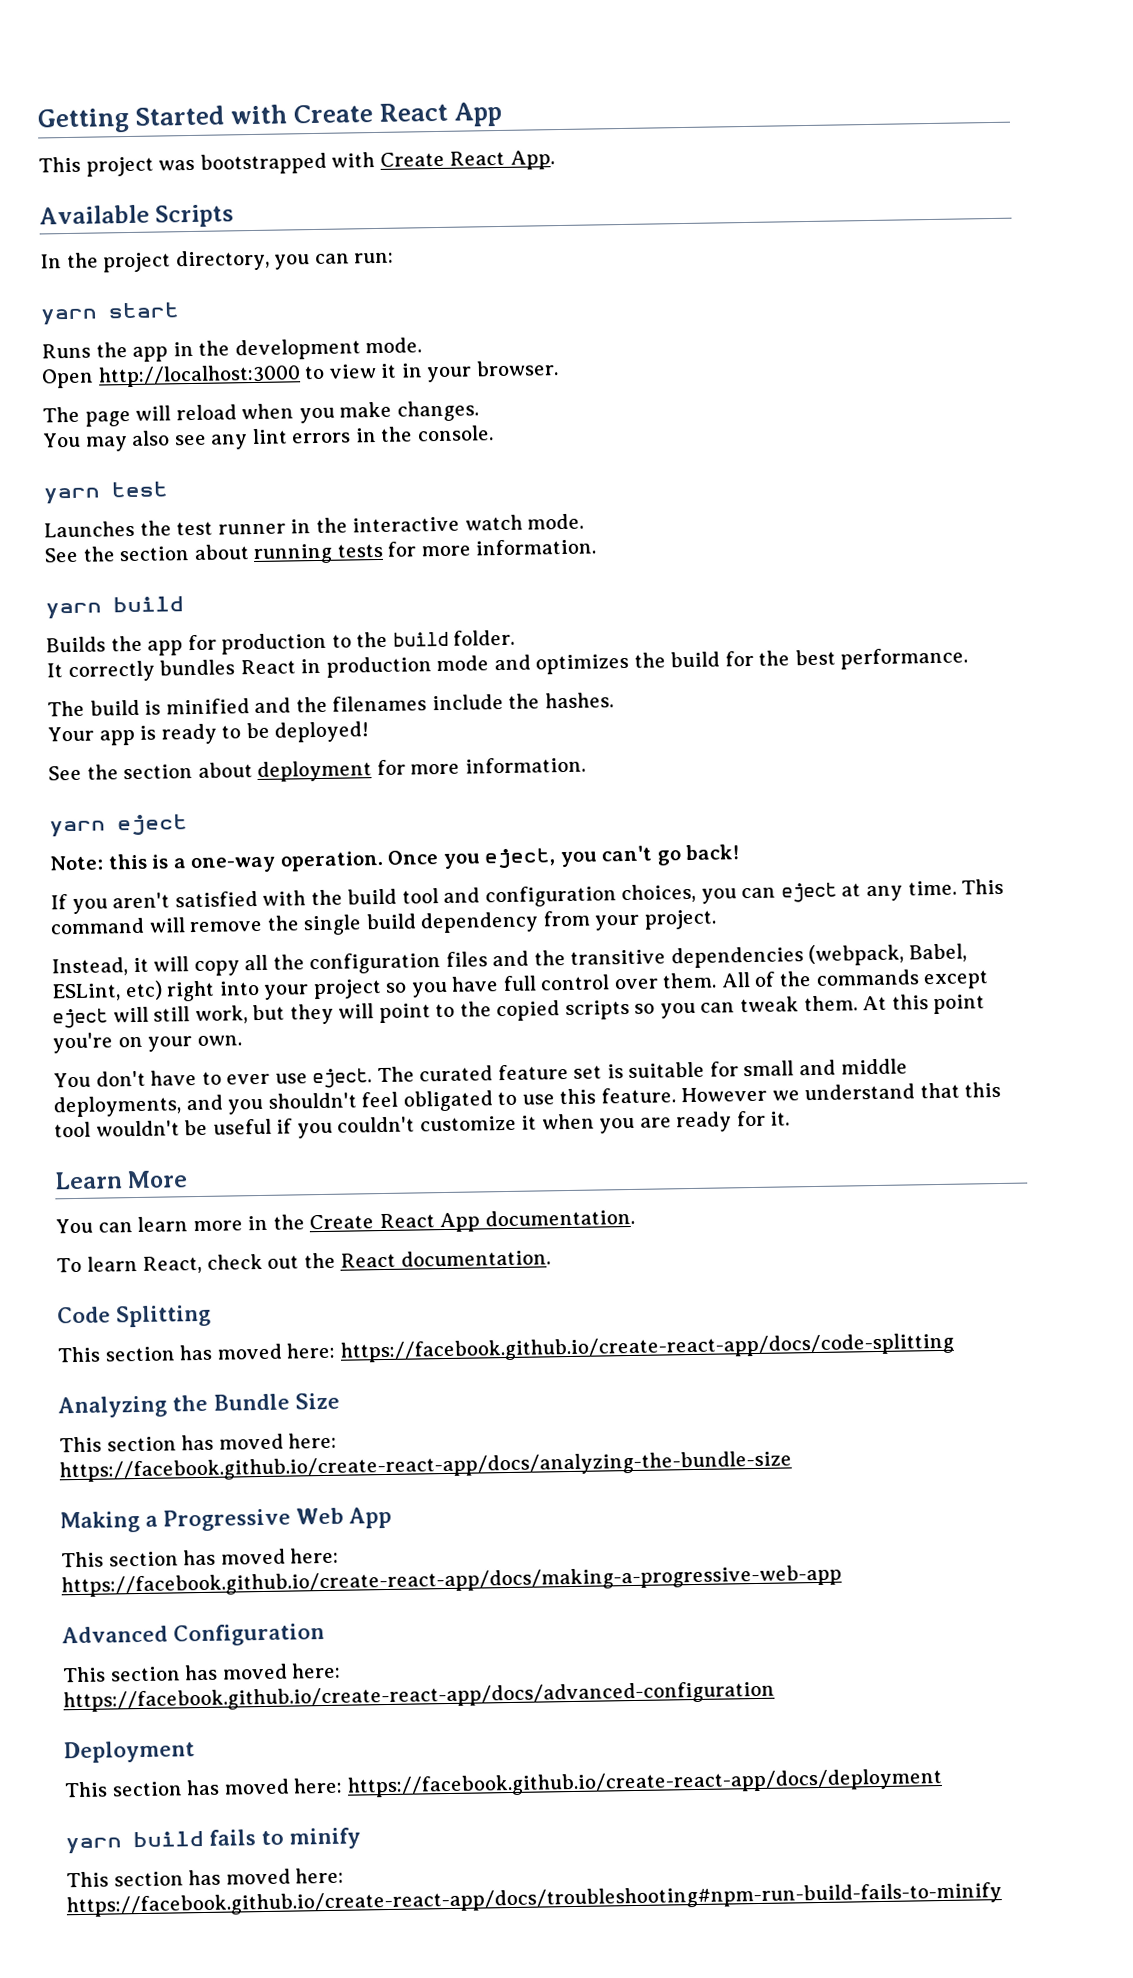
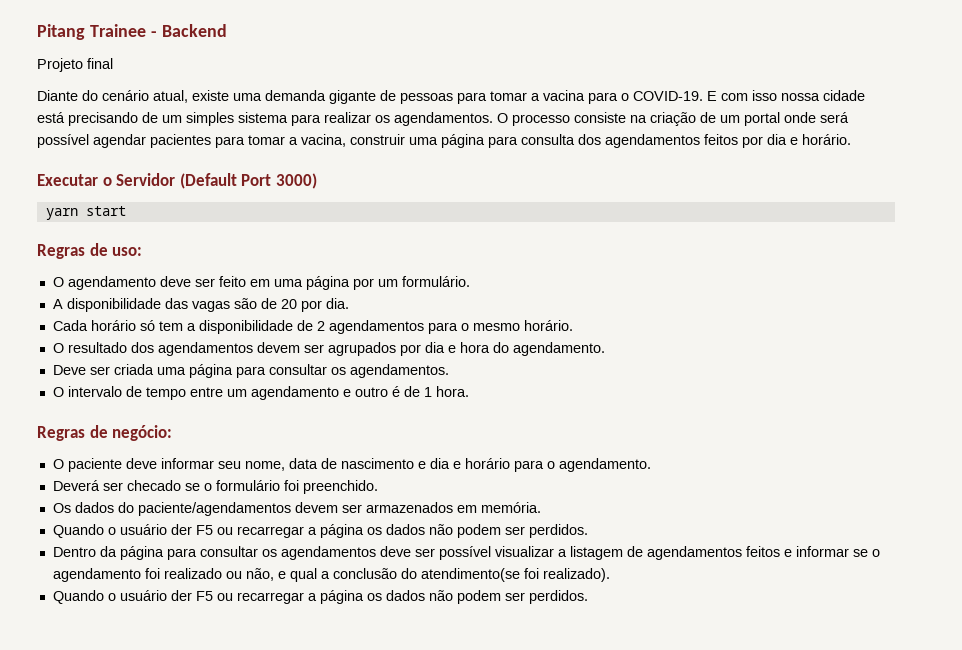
[37,101,503,134] [38,150,555,177] [39,204,235,228] [40,249,395,273] [40,302,180,326] [41,337,423,362] [41,360,559,389] [42,400,479,427] [42,425,494,452] [43,481,168,505] [44,513,585,538] [44,538,597,565] [45,596,184,620] [46,629,516,656] [46,647,969,683] [47,692,614,717] [47,721,370,746] [48,756,586,782] [49,814,188,838] [49,844,740,874] [50,878,1005,915] [50,909,717,936] [51,943,967,977] [51,969,990,1002] [52,994,986,1029] [52,1032,242,1054] [53,1058,908,1089] [53,1081,1002,1118] [54,1110,791,1139] [54,1170,189,1190] [55,1208,635,1234] [56,1249,551,1274] [57,1304,211,1328] [57,1332,954,1363] [58,1392,340,1419] [59,1432,338,1453] [59,1450,792,1483] [60,1506,392,1534] [61,1547,340,1568] [61,1564,842,1598] [62,1623,325,1647] [62,1662,342,1683] [63,1680,775,1713] [64,1740,195,1764] [64,1768,943,1798] [65,1827,361,1855] [66,1867,345,1888] [66,1882,1002,1918] Getting Started with Create React App // This project was bootstrapped with Create React App. // Available Scripts // In the project directory, you can run: // yarn start // Runs the app in the development mode. // Open http://localhost:3000 to view it in your browser. // The page will reload when you make changes. // You may also see any lint errors in the console. // yarn test // Launches the test runner in the interactive watch mode. // See the section about running tests for more information. // yarn build // Builds the app for production to the build folder. // It correctly bundles React in production mode and optimizes the build for the best performance. // The build is minified and the filenames include the hashes. // Your app is ready to be deployed! // See the section about deployment for more information. // yarn eject // Note: this is a one-way operation. Once you eject, you can't go back! // If you aren't satisfied with the build tool and configuration choices, you can eject at any time. This command will remove the single build dependency from your project. // Instead, it will copy all the configuration files and the transitive dependencies (webpack, Babel, ESLint, etc) right into your project so you have full control over them. All of the commands except eject will still work, but they will point to the copied scripts so you can tweak them. At this point you're on your own. // You don't have to ever use eject. The curated feature set is suitable for small and middle deployments, and you shouldn't feel obligated to use this feature. However we understand that this tool wouldn't be useful if you couldn't customize it when you are ready for it. // Learn More // You can learn more in the Create React App documentation. // To learn React, check out the React documentation. // Code Splitting // This section has moved here: https://facebook.github.io/create-react-app/docs/code-splitting // Analyzing the Bundle Size // This section has moved here: https://facebook.github.io/create-react-app/docs/analyzing-the-bundle-size // Making a Progressive Web App // This section has moved here: https://facebook.github.io/create-react-app/docs/making-a-progressive-web-app // Advanced Configuration // This section has moved here: https://facebook.github.io/create-react-app/docs/advanced-configuration // Deployment // This section has moved here: https://facebook.github.io/create-react-app/docs/deployment // yarn build fails to minify // This section has moved here: https://facebook.github.io/create-react-app/docs/troubleshooting#npm-run-build-fails-to-minify -> [37,24,227,40] [37,58,113,72] [37,90,865,104] [37,112,849,126] [37,134,851,148] [37,173,317,189] [45,206,126,220] [37,243,143,259] [52,276,470,290] [52,298,349,312] [52,320,573,334] [52,342,605,356] [52,364,449,378] [52,386,469,400] [37,425,173,441] [52,458,651,472] [52,480,378,494] [52,502,541,516] [52,524,588,538] [52,546,880,560] [52,568,610,582] [52,590,588,604] Pitang Trainee - Backend // Projeto final // Diante do cenário atual, existe uma demanda gigante de pessoas para tomar a vacina para o COVID-19. E com isso nossa cidade está precisando de um simples sistema para realizar os agendamentos. O processo consiste na criação de um portal onde será possível agendar pacientes para tomar a vacina, construir uma página para consulta dos agendamentos feitos por dia e horário. // Executar o Servidor (Default Port 3000) // yarn start // Regras de uso: // O agendamento deve ser feito em uma página por um formulário. // A disponibilidade das vagas são de 20 por dia. // Cada horário só tem a disponibilidade de 2 agendamentos para o mesmo horário. // O resultado dos agendamentos devem ser agrupados por dia e hora do agendamento. // Deve ser criada uma página para consultar os agendamentos. // O intervalo de tempo entre um agendamento e outro é de 1 hora. // Regras de negócio: // O paciente deve informar seu nome, data de nascimento e dia e horário para o agendamento. // Deverá ser checado se o formulário foi preenchido. // Os dados do paciente/agendamentos devem ser armazenados em memória. // Quando o usuário der F5 ou recarregar a página os dados não podem ser perdidos. // Dentro da página para consultar os agendamentos deve ser possível visualizar a listagem de agendamentos feitos e informar se o agendamento foi realizado ou não, e qual a conclusão do atendimento(se foi realizado). // Quando o usuário der F5 ou recarregar a página os dados não podem ser perdidos.

